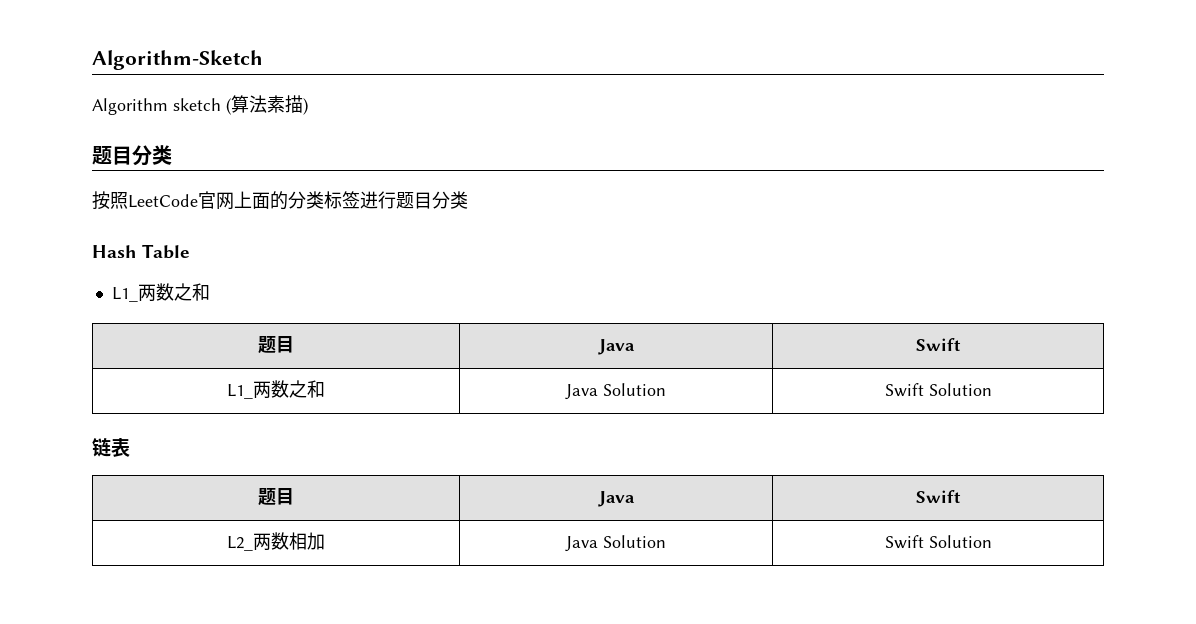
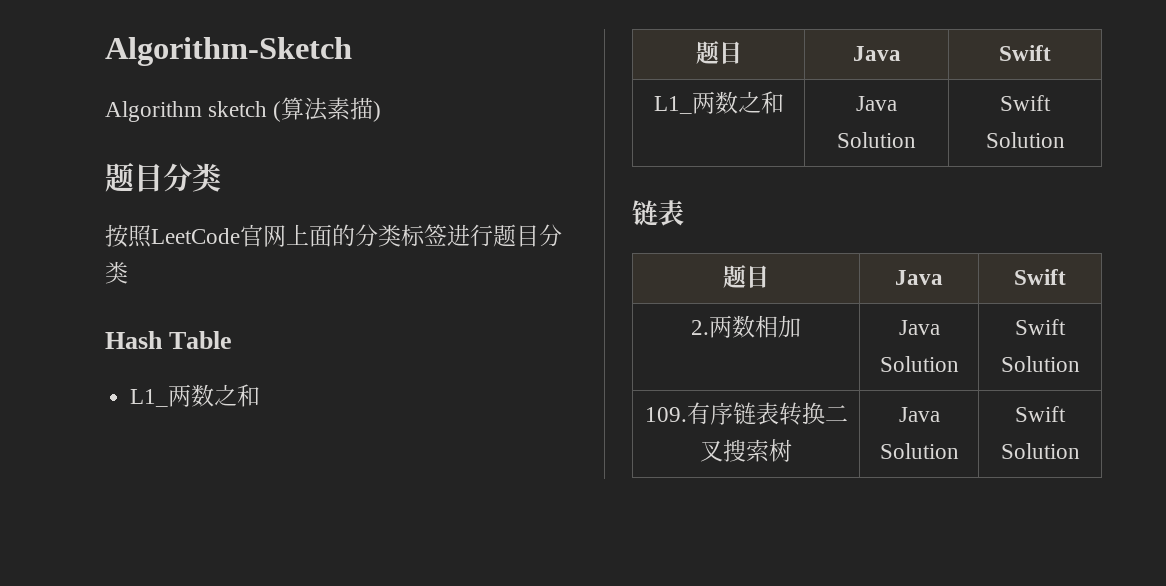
[227,536,253,551] L2_ -> [691,320,709,335] 2.
(992, 541) none -> [644,402,848,426] [700,439,792,462] [898,407,940,422] [879,443,959,459] [1015,406,1066,422] [1000,443,1080,459] // 109.有序链表转换二叉搜索树 | Java Solution | Swift Solution

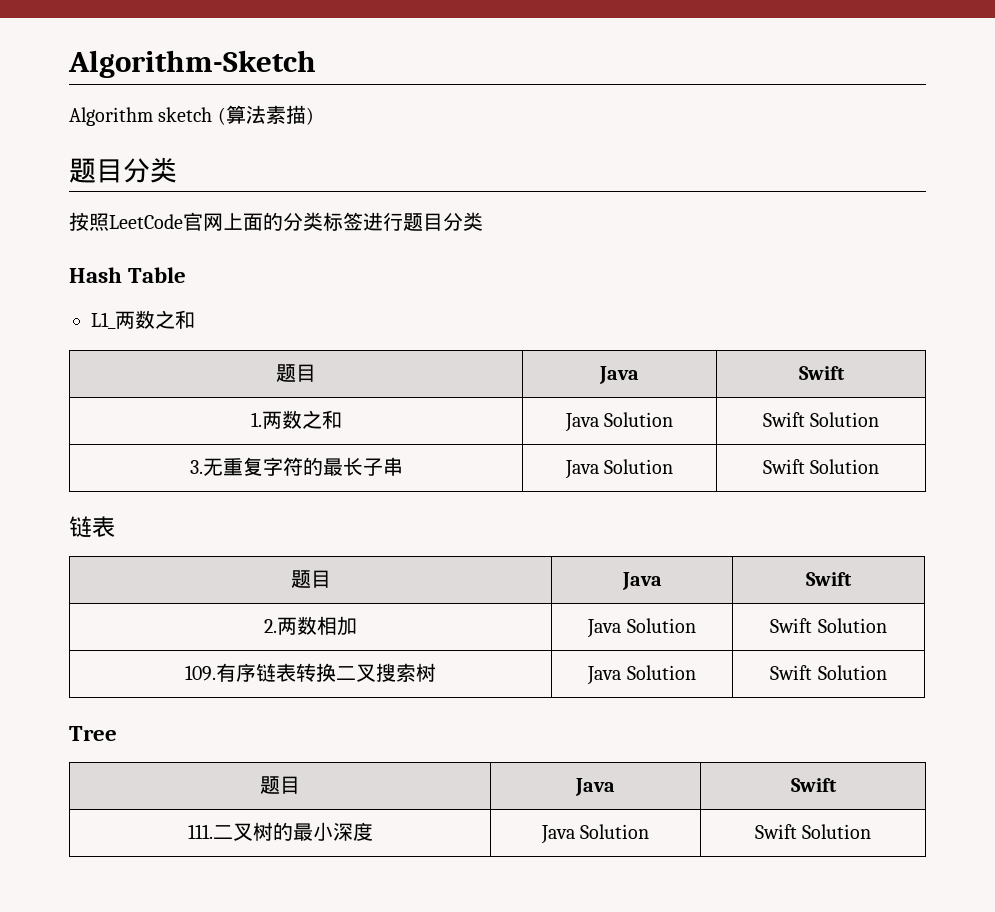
[653,96,692,114] L1_ -> [250,412,262,427] 1.
(1065, 140) none -> [189,457,403,476] [564,459,674,479] [762,459,880,474] // 3.无重复字符的最长子串 | Java Solution | Swift Solution
(1080, 451) none -> [69,726,117,741] [260,776,300,794] [575,778,615,796] [790,778,837,792] [187,822,373,841] [540,824,650,844] [754,824,872,839] // Tree // 题目 | Java | Swift // 111.二叉树的最小深度 | Java Solution | Swift Solution

